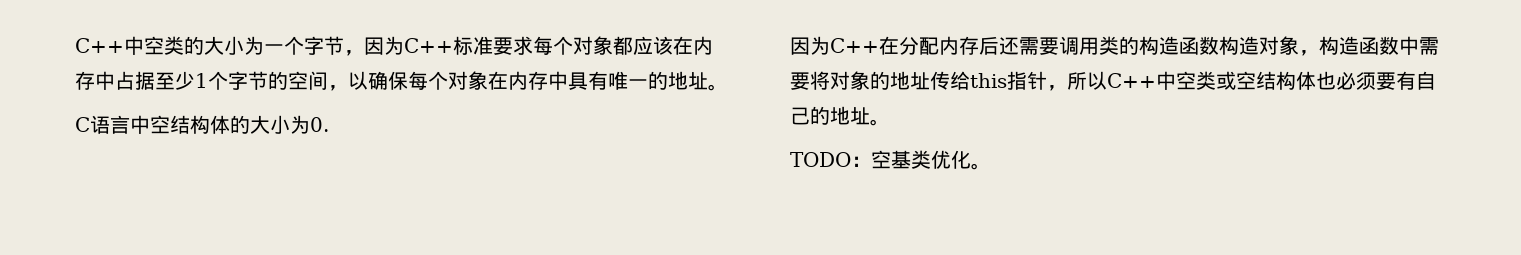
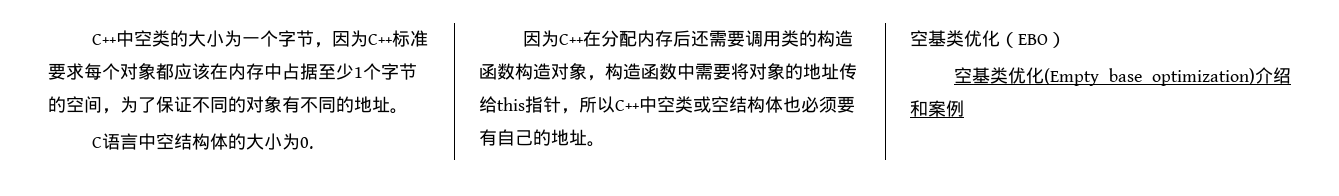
[348,71,648,90] 以确保每个对象在内存中具有唯一 -> [120,96,336,113] 为了保证不同的对象有不同
[790,150,991,170] TODO：空基类优化。 -> [910,30,1066,48] [954,67,1291,86] [910,100,964,117] 空基类优化（EBO） // 空基类优化(Empty base optimization)介绍和案例

